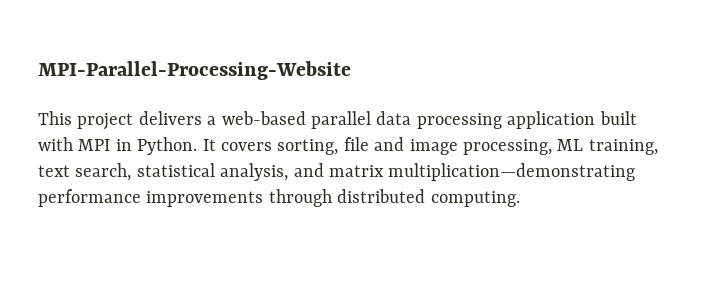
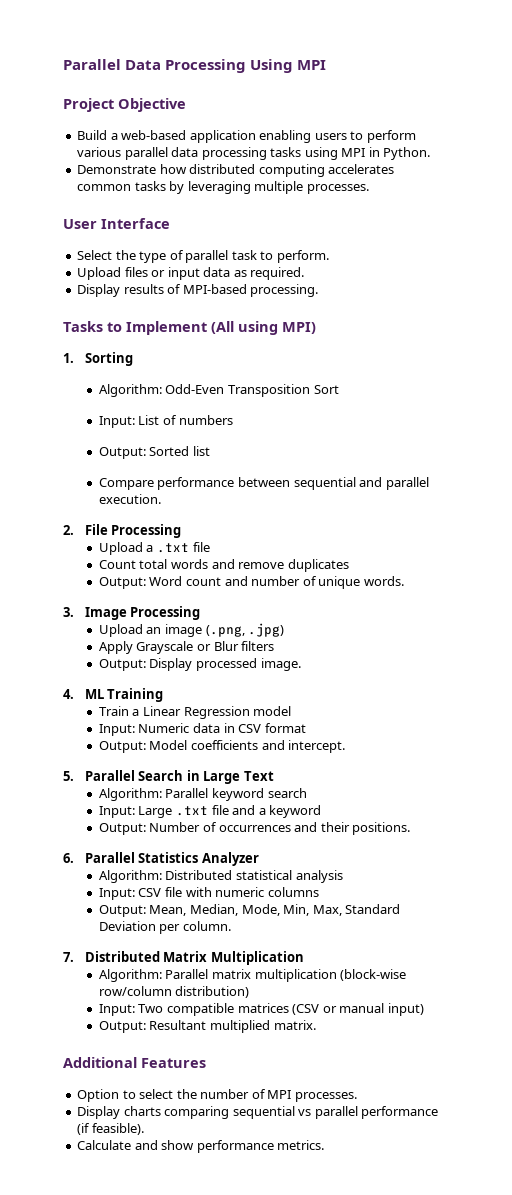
[38,61,351,80] [38,111,637,130] [38,137,658,155] [38,163,636,181] [38,189,520,207] MPI-Parallel-Processing-Website // This project delivers a web-based parallel data processing application built with MPI in Python. It covers sorting, file and image processing, ML training, text search, statistical analysis, and matrix multiplication—demonstrating performance improvements through distributed computing. -> [63,59,327,73] [63,98,186,112] [77,130,416,143] [77,147,431,160] [77,164,395,177] [77,181,369,194] [63,218,170,229] [77,250,329,263] [77,267,305,280] [77,284,319,297] [63,321,316,335] [63,352,133,366] [98,384,339,397] [98,415,233,428] [98,446,210,459] [98,477,429,490] [98,494,161,504] [63,524,182,538] [98,542,210,555] [98,559,349,572] [98,576,404,589] [63,606,201,620] [98,623,285,637] [98,641,275,654] [98,658,301,671] [63,688,164,702] [98,706,292,719] [98,723,306,736] [98,740,346,753] [63,770,274,784] [98,788,307,801] [98,805,322,818] [98,822,411,835] [63,852,259,866] [98,870,343,883] [98,887,319,900] [98,904,401,917] [98,921,231,934] [63,951,304,965] [98,969,407,982] [98,986,250,998] [98,1003,424,1016] [98,1020,316,1033] [63,1057,206,1068] [77,1089,357,1102] [77,1106,439,1119] [77,1123,144,1135] [77,1140,325,1153] Parallel Data Processing Using MPI // Project Objective // Build a web-based application enabling users to perform various parallel data processing tasks using MPI in Python. // Demonstrate how distributed computing accelerates common tasks by leveraging multiple processes. // User Interface // Select the type of parallel task to perform. // Upload files or input data as required. // Display results of MPI-based processing. // Tasks to Implement (All using MPI) // 1. Sorting // Algorithm: Odd-Even Transposition Sort // Input: List of numbers // Output: Sorted list // Compare performance between sequential and parallel execution. // 2. File Processing // Upload a .txt file // Count total words and remove duplicates // Output: Word count and number of unique words. // 3. Image Processing // Upload an image (.png, .jpg) // Apply Grayscale or Blur filters // Output: Display processed image. // 4. ML Training // Train a Linear Regression model // Input: Numeric data in CSV format // Output: Model coefficients and intercept. // 5. Parallel Search in Large Text // Algorithm: Parallel keyword search // Input: Large .txt file and a keyword // Output: Number of occurrences and their positions. // 6. Parallel Statistics Analyzer // Algorithm: Distributed statistical analysis // Input: CSV file with numeric columns // Output: Mean, Median, Mode, Min, Max, Standard Deviation per column. // 7. Distributed Matrix Multiplication // Algorithm: Parallel matrix multiplication (block-wise row/column distribution) // Input: Two compatible matrices (CSV or manual input) // Output: Resultant multiplied matrix. // Additional Features // Option to select the number of MPI processes. // Display charts comparing sequential vs parallel performance (if feasible). // Calculate and show performance metrics.

